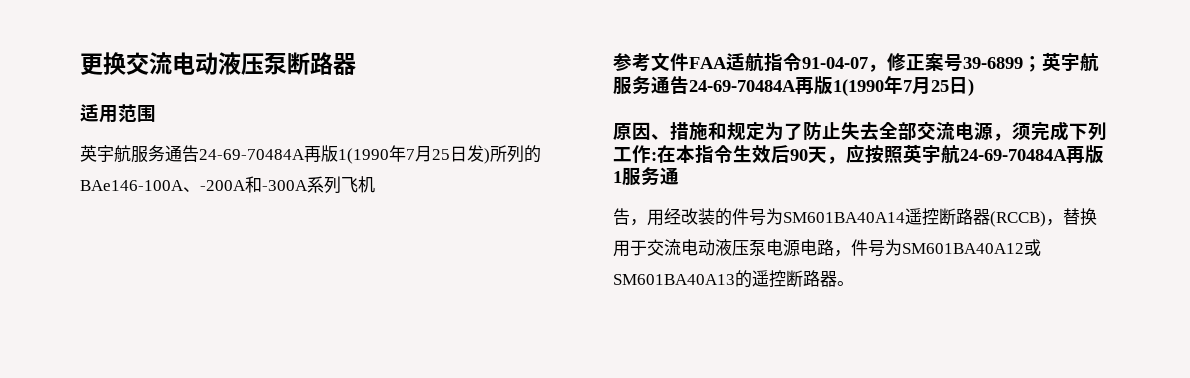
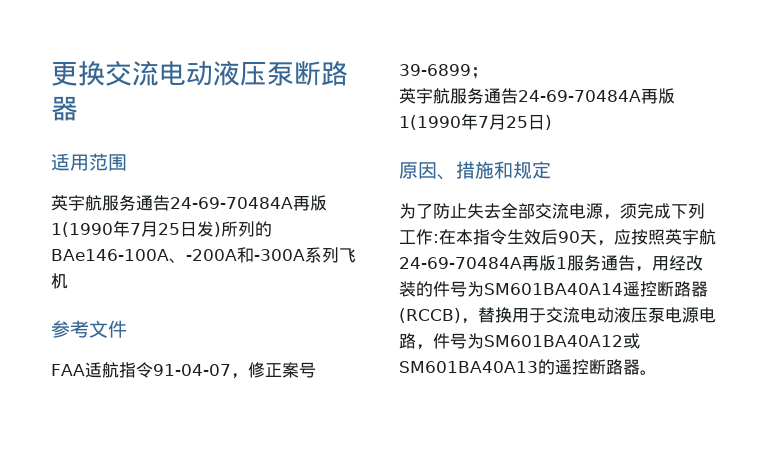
(689, 62) none -> (127, 329) //
(1042, 64) none -> (488, 73) //
(765, 131) none -> (551, 170) //
(679, 176) // -> (618, 263) none

